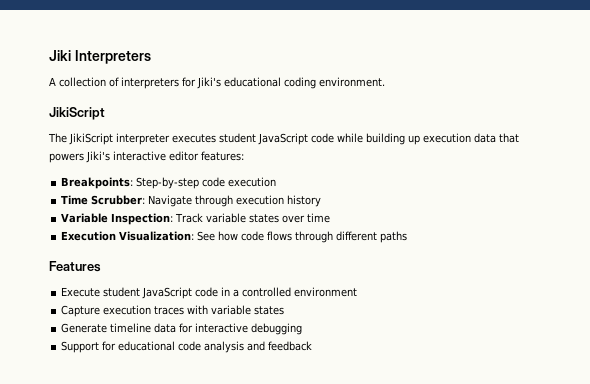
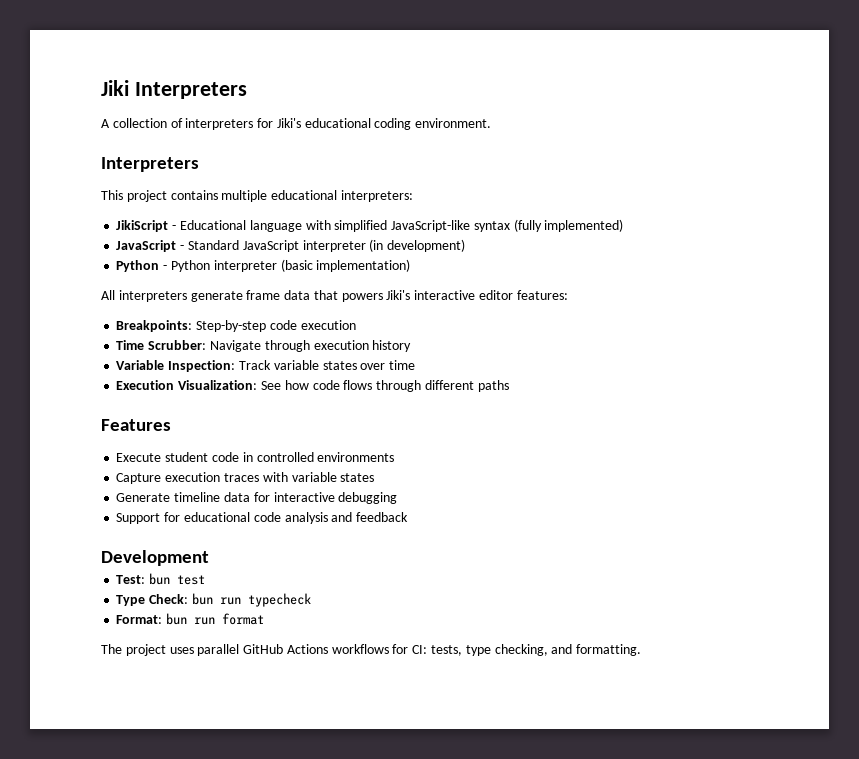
[49,107,105,120] [48,133,471,145] JikiScript // The JikiScript interpreter executes student JavaScript code while building up execution -> [101,157,199,172] [101,190,413,202] [116,219,624,232] [116,239,466,252] [116,259,411,272] [101,290,281,302] Interpreters // This project contains multiple educational interpreters: // JikiScript - Educational language with simplified JavaScript-like syntax (fully implemented) // JavaScript - Standard JavaScript interpreter (in development) // Python - Python interpreter (basic implementation) // All interpreters generate frame
[142,287,193,299] JavaScript -> (209, 457) none
[233,287,358,297] a controlled environment -> [256,452,395,462] controlled environments
(313, 346) none -> [101,550,209,566] [116,573,206,585] [116,593,311,607] [116,613,265,625] [101,644,642,656] // Development // Test: bun test // Type Check: bun run typecheck // Format: bun run format // The project uses parallel GitHub Actions workflows for CI: tests, type checking, and formatting.

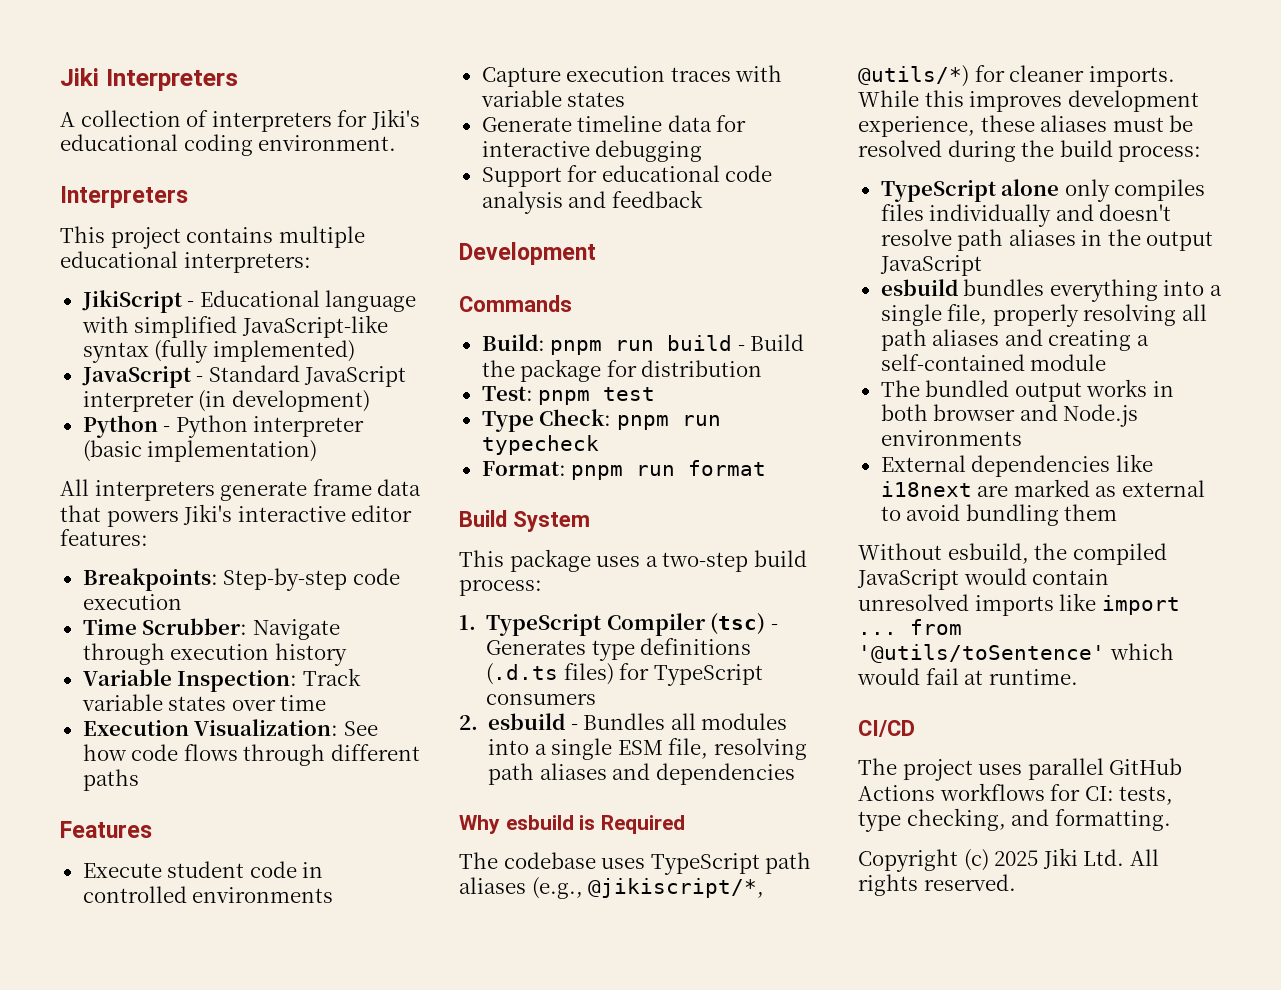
(209, 558) none -> [459,295,572,312] [481,334,805,355] [481,359,763,382] // Commands // Build: pnpm run build - Build the package for distribution
[149,573,171,585] bun -> [538,390,591,405] pnpm
[191,593,213,605] bun -> [616,415,669,430] pnpm
[166,613,188,625] bun -> [571,465,624,480] pnpm
(265, 619) none -> [459,510,590,532] [459,549,807,572] [459,579,542,596] [459,613,778,636] [486,638,752,661] [486,663,763,686] [486,693,597,705] [459,713,788,730] [488,738,807,760] [488,763,795,785] [459,815,686,834] [459,852,812,875] [459,877,765,899] [858,65,1175,87] [858,90,1199,112] [858,115,1194,137] [858,140,1202,162] [880,179,1206,202] [880,204,1172,227] [880,229,1214,251] [879,255,982,276] [880,279,1222,302] [880,304,1207,327] [880,329,1149,351] [880,354,1107,371] [880,379,1174,402] [880,404,1139,427] [880,430,1022,446] [880,454,1153,477] [880,479,1205,497] [880,504,1118,526] [858,543,1167,565] [857,568,1110,590] [858,593,1180,616] [858,619,962,635] [858,643,1174,663] [857,668,1078,685] [858,720,915,737] // Build System // This package uses a two-step build process: // 1. TypeScript Compiler (tsc) - Generates type definitions (.d.ts files) for TypeScript consumers // 2. esbuild - Bundles all modules into a single ESM file, resolving path aliases and dependencies // Why esbuild is Required // The codebase uses TypeScript path aliases (e.g., @jikiscript/*, @utils/*) for cleaner imports. While this improves development experience, these aliases must be resolved during the build process: // TypeScript alone only compiles files individually and doesn't resolve path aliases in the output JavaScript // esbuild bundles everything into a single file, properly resolving all path aliases and creating a self-contained module // The bundled output works in both browser and Node.js environments // External dependencies like i18next are marked as external to avoid bundling them // Without esbuild, the compiled JavaScript would contain unresolved imports like import ... from '@utils/toSentence' which would fail at runtime. // CI/CD
(642, 650) none -> [858,848,1159,872] [858,874,1016,896] // Copyright (c) 2025 Jiki Ltd. All rights reserved.

